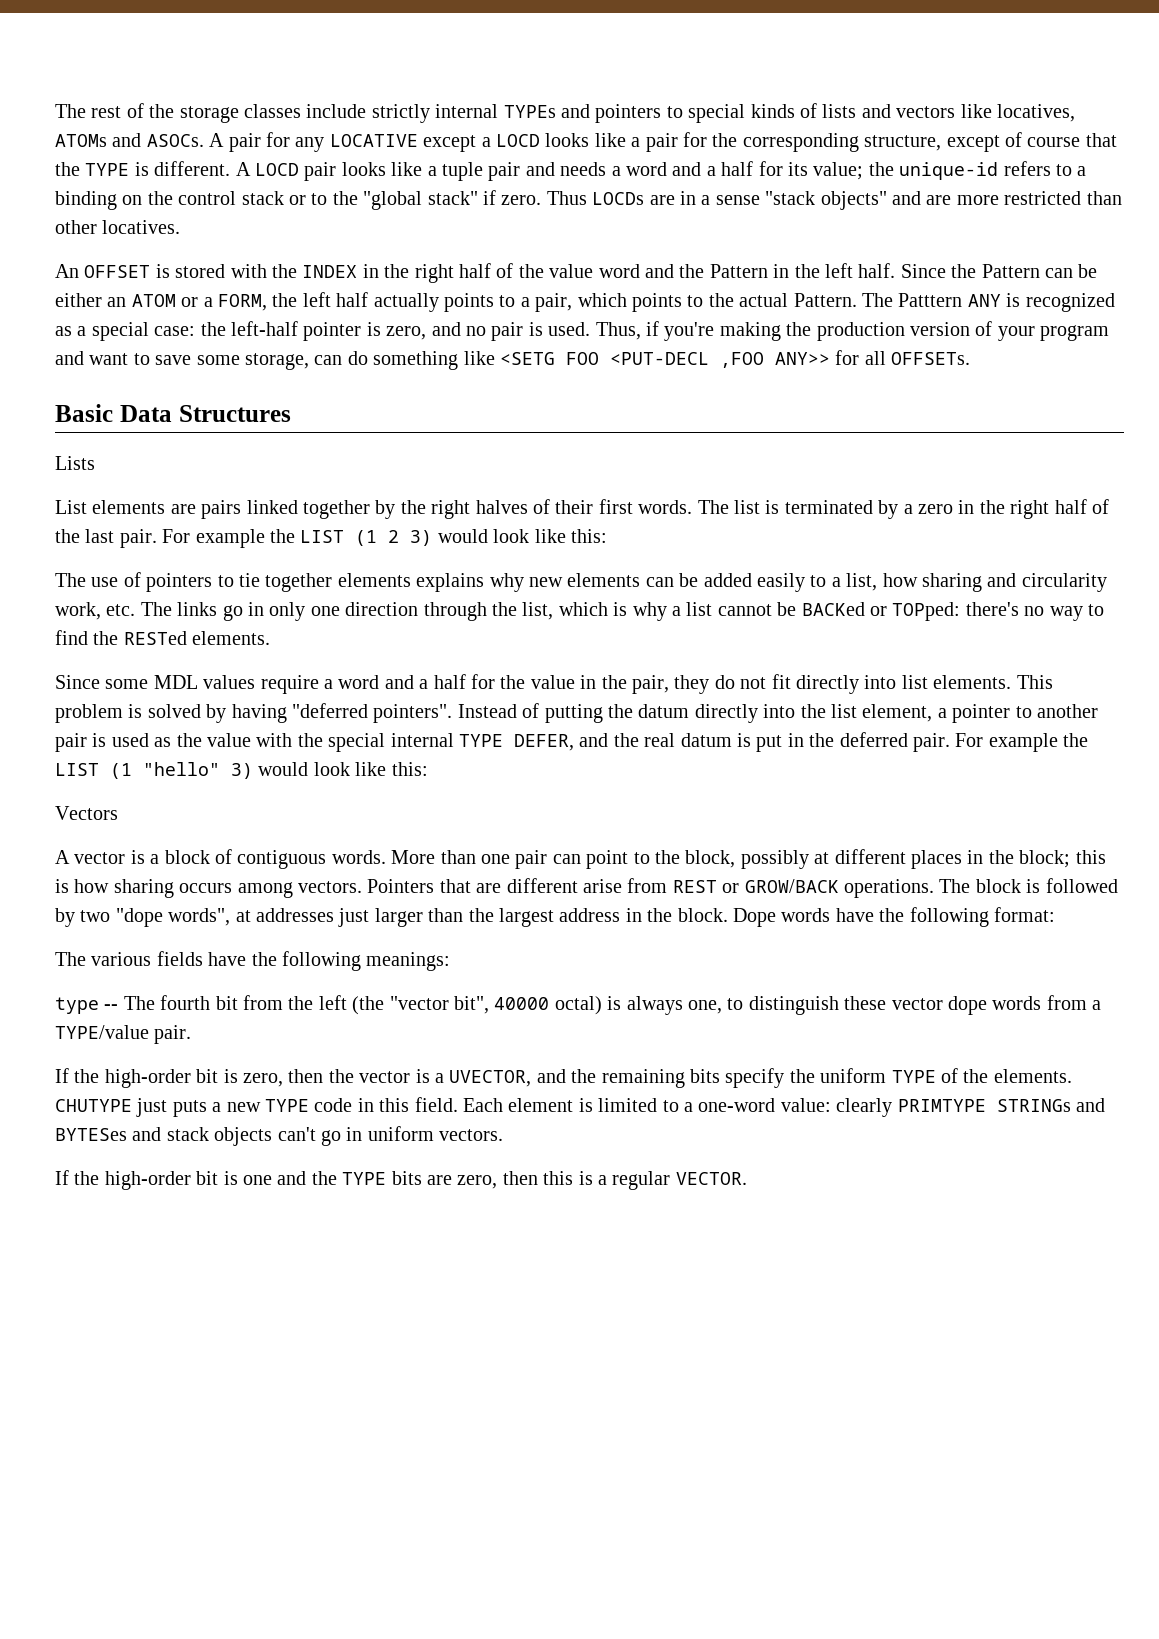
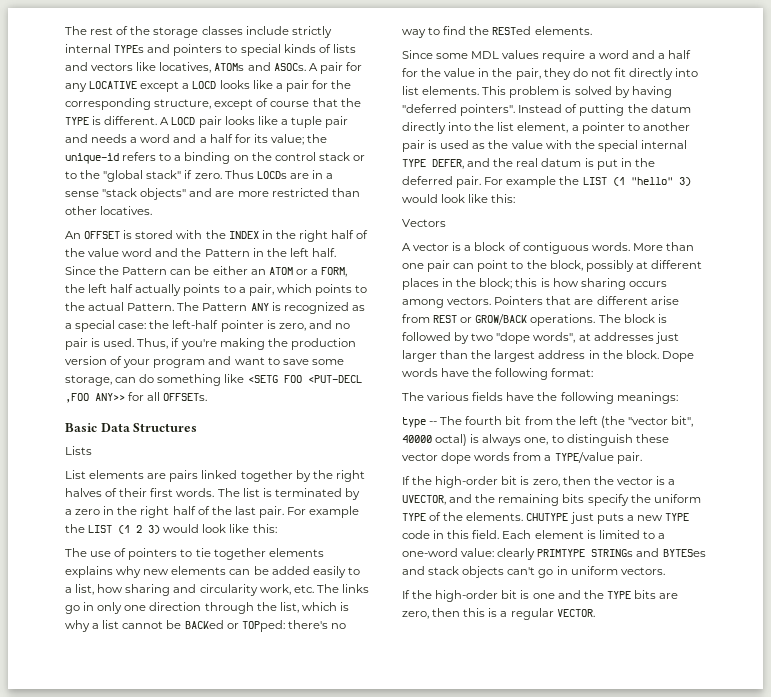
[898,293,963,307] Patttern -> [202,303,248,311] Pattern

